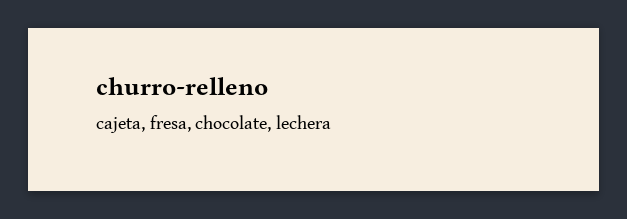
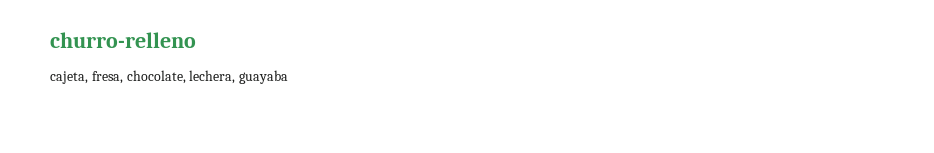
[276,115,332,129] lechera -> [189,70,289,84] lechera, guayaba

